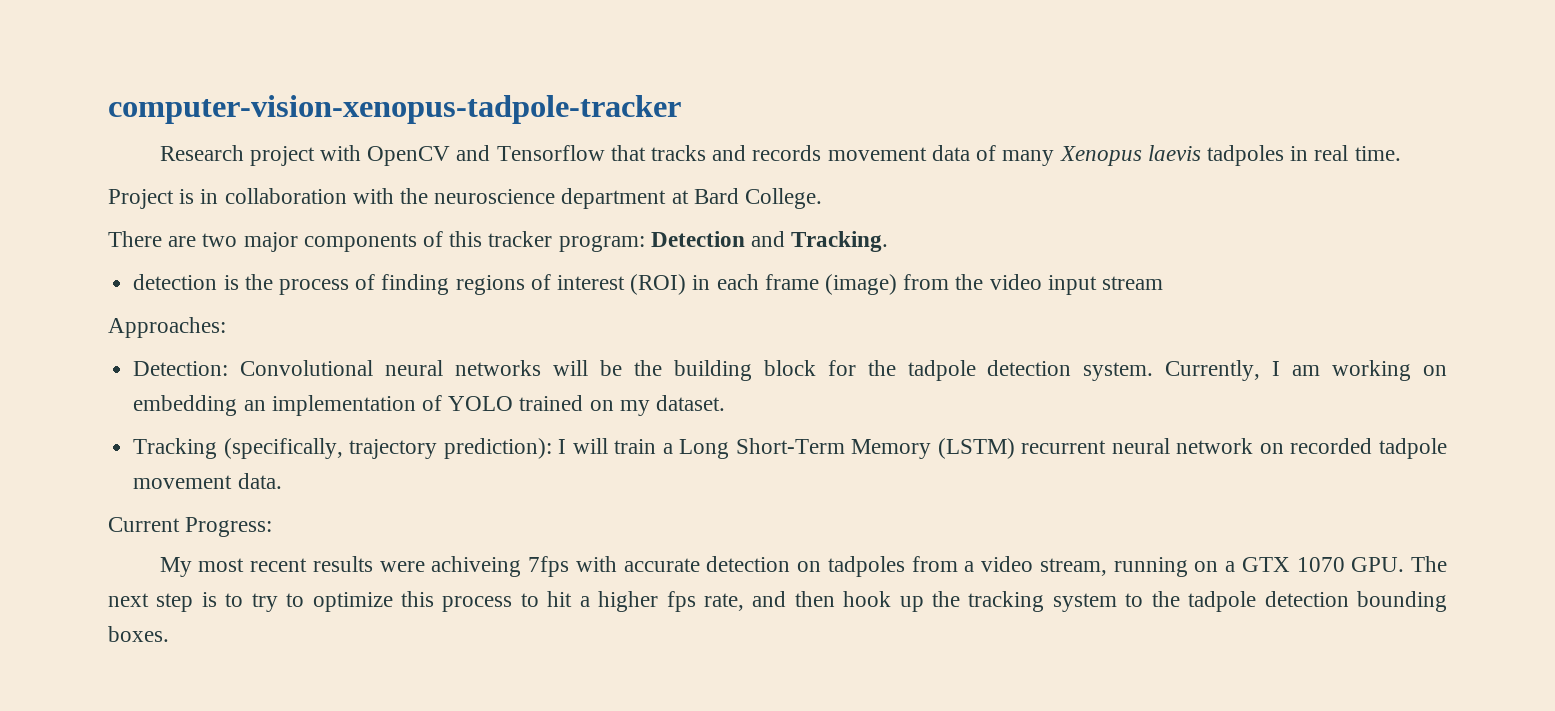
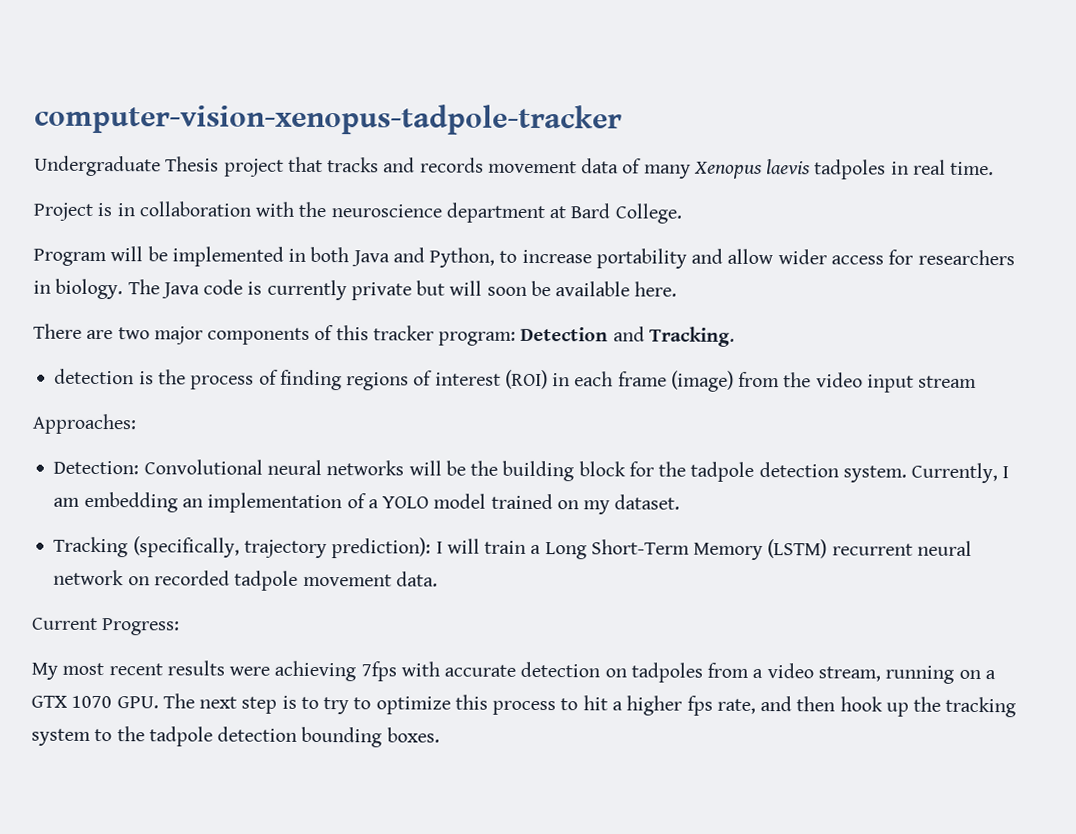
[159,145,605,166] Research project with OpenCV and Tensorflow -> [34,155,284,177] Undergraduate Thesis project
(823, 198) none -> [33,246,1015,269] [33,278,678,301] // Program will be implemented in both Java and Python, to increase portability and allow wider access for researchers in biology. The Java code is currently private but will soon be available here.
[1332,360,1447,381] working on -> (81, 502) none
[448,396,514,411] YOLO -> [367,493,487,509] a YOLO model
[431,556,522,577] achiveing -> [274,660,357,682] achieving

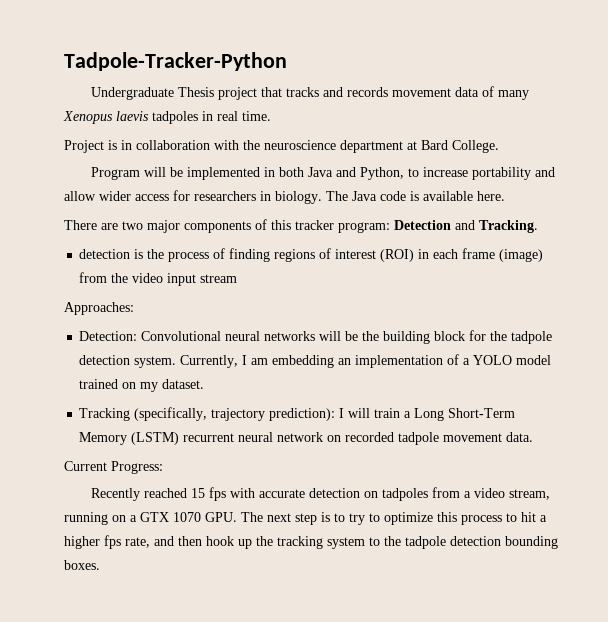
[34,102,622,136] computer-vision-xenopus-tadpole-tracker -> [64,52,287,71] Tadpole-Tracker-Python
[266,279,551,301] currently private but will soon be -> (419, 196) none
[31,660,397,682] My most recent results were achieving 7fps -> [90,487,226,501] Recently reached 15 fps

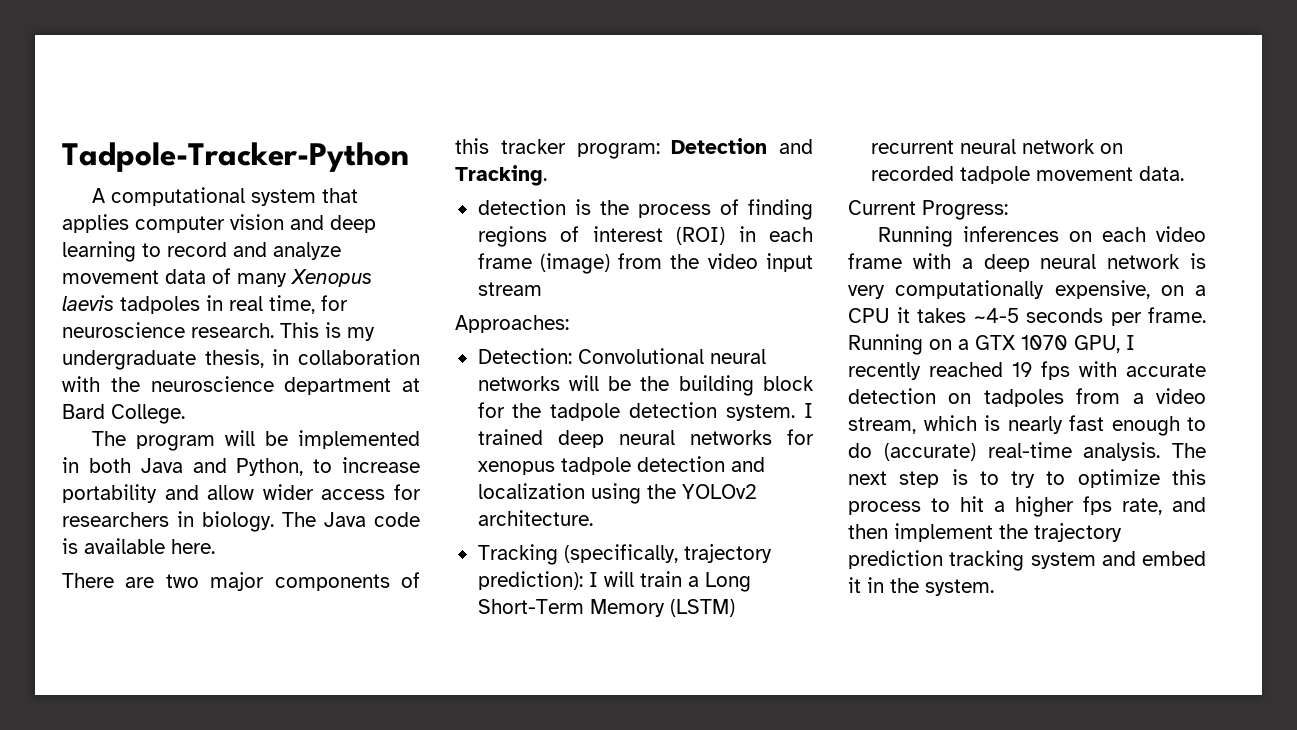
[90,87,388,100] Undergraduate Thesis project that tracks and records -> [91,187,358,206] [62,214,376,233] [62,241,341,262] A computational system that applies computer vision and deep learning to record and analyze
[242,111,271,121] [64,140,117,153] time. // Project is -> [269,295,348,314] [62,322,375,341] [62,349,264,370] time, for neuroscience research. This is my undergraduate thesis,
[90,167,140,180] Program -> [91,431,215,451] The program
[180,354,552,368] [79,379,205,392] Currently, I am embedding an implementation of a YOLO model trained on my dataset. -> [804,403,813,418] [477,429,814,448] [477,456,765,475] [477,483,757,504] [477,510,593,526] I trained deep neural networks for xenopus tadpole detection and localization using the YOLOv2 architecture.
[90,488,205,501] Recently reached 15 -> [877,226,1206,247] [848,253,1206,272] [848,280,1206,299] [848,307,1206,326] [848,334,1135,355] [848,362,1033,380] Running inferences on each video frame with a deep neural network is very computationally expensive, on a CPU it takes ~4-5 seconds per frame. Running on a GTX 1070 GPU, I recently reached 19
[64,512,237,525] running on a GTX 1070 GPU. -> [923,415,1206,436] [848,442,1161,461] which is nearly fast enough to do (accurate) real-time analysis.
[206,536,558,549] [64,560,100,570] hook up the tracking system to the tadpole detection bounding boxes. -> [894,523,1122,542] [848,550,1206,571] [848,577,994,596] implement the trajectory prediction tracking system and embed it in the system.

